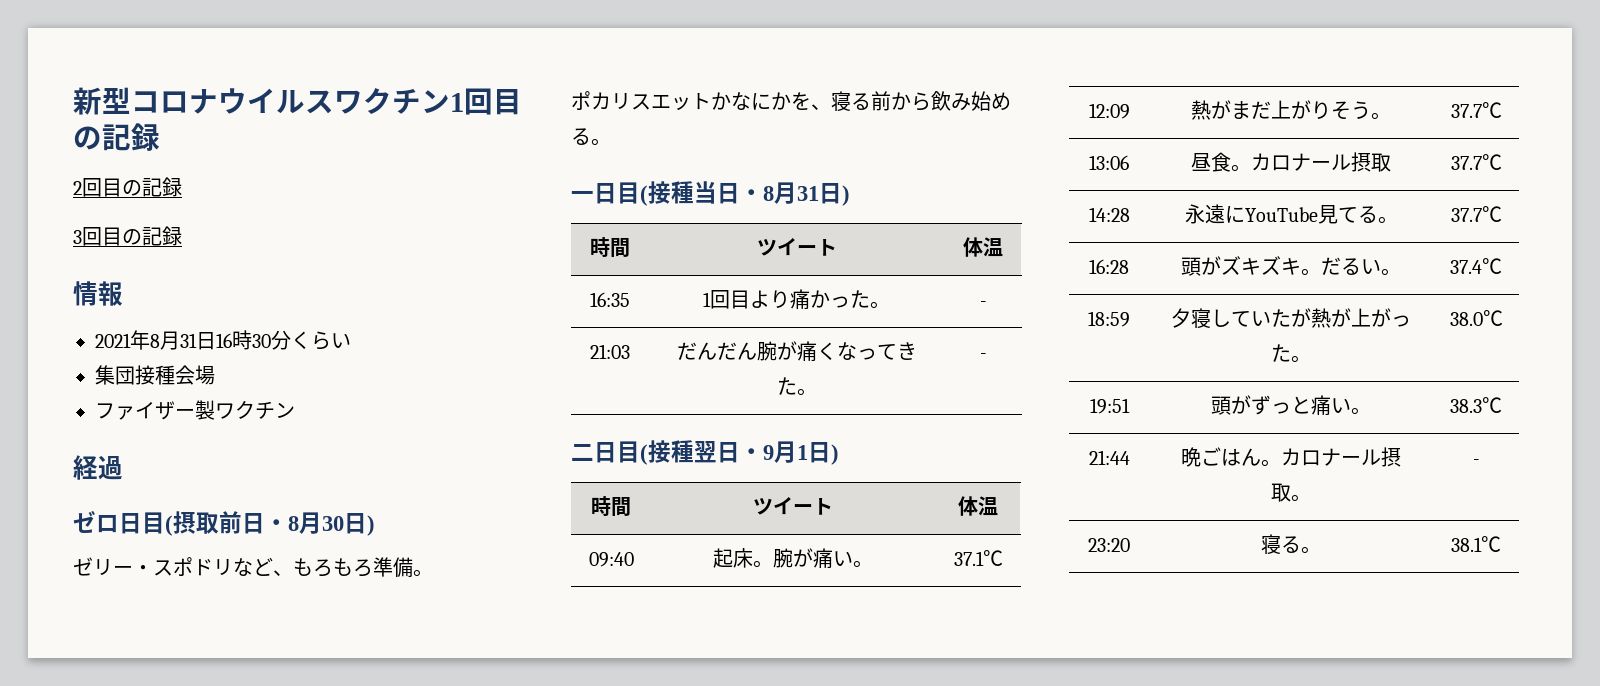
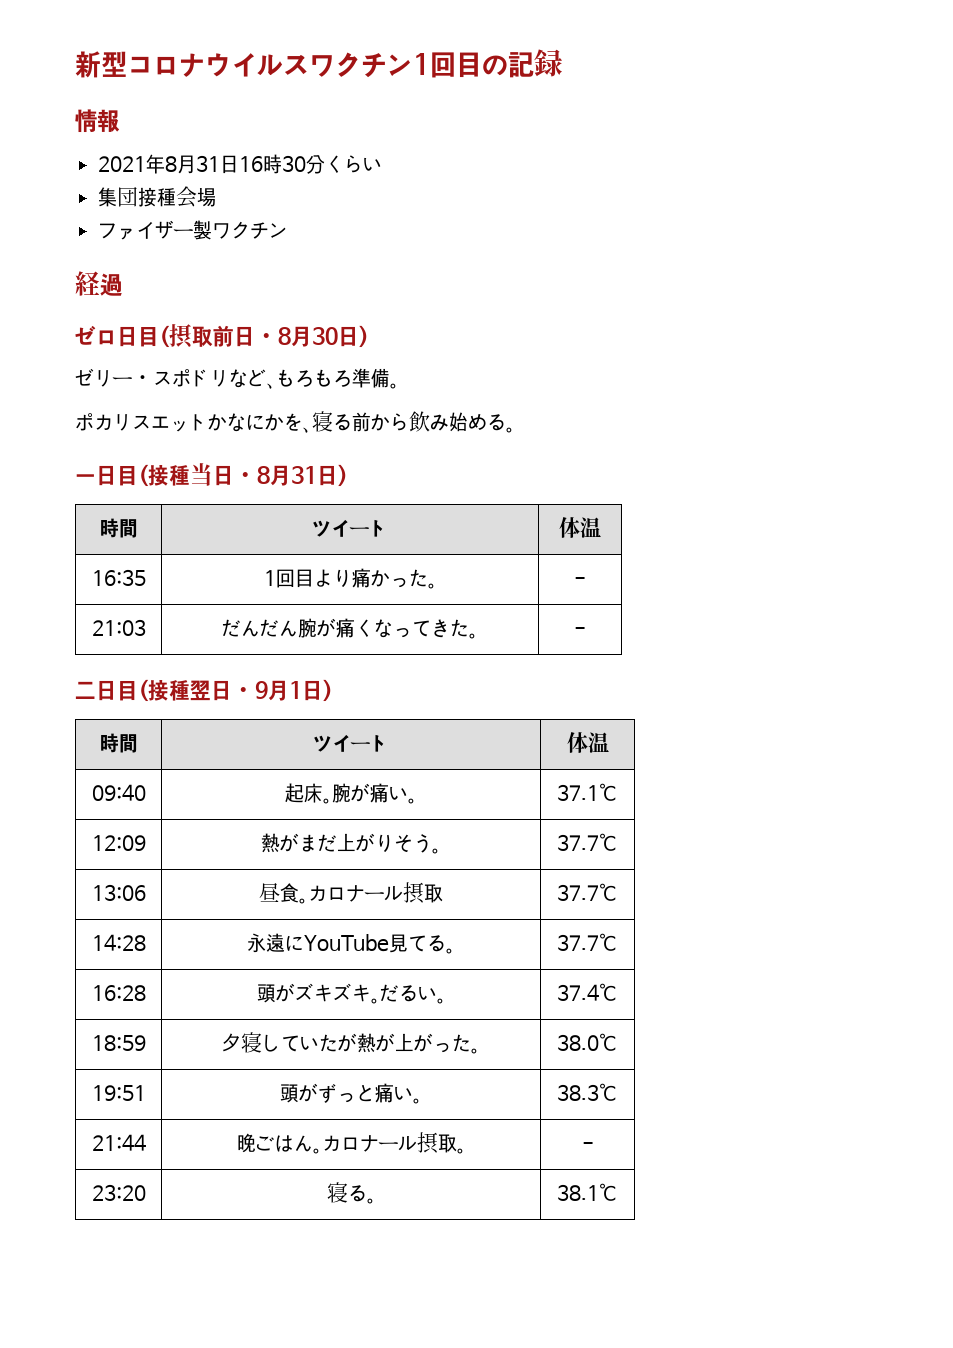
[73,177,182,197] [73,226,182,246] // 2回目の記録 // 3回目の記録 -> (563, 63) none

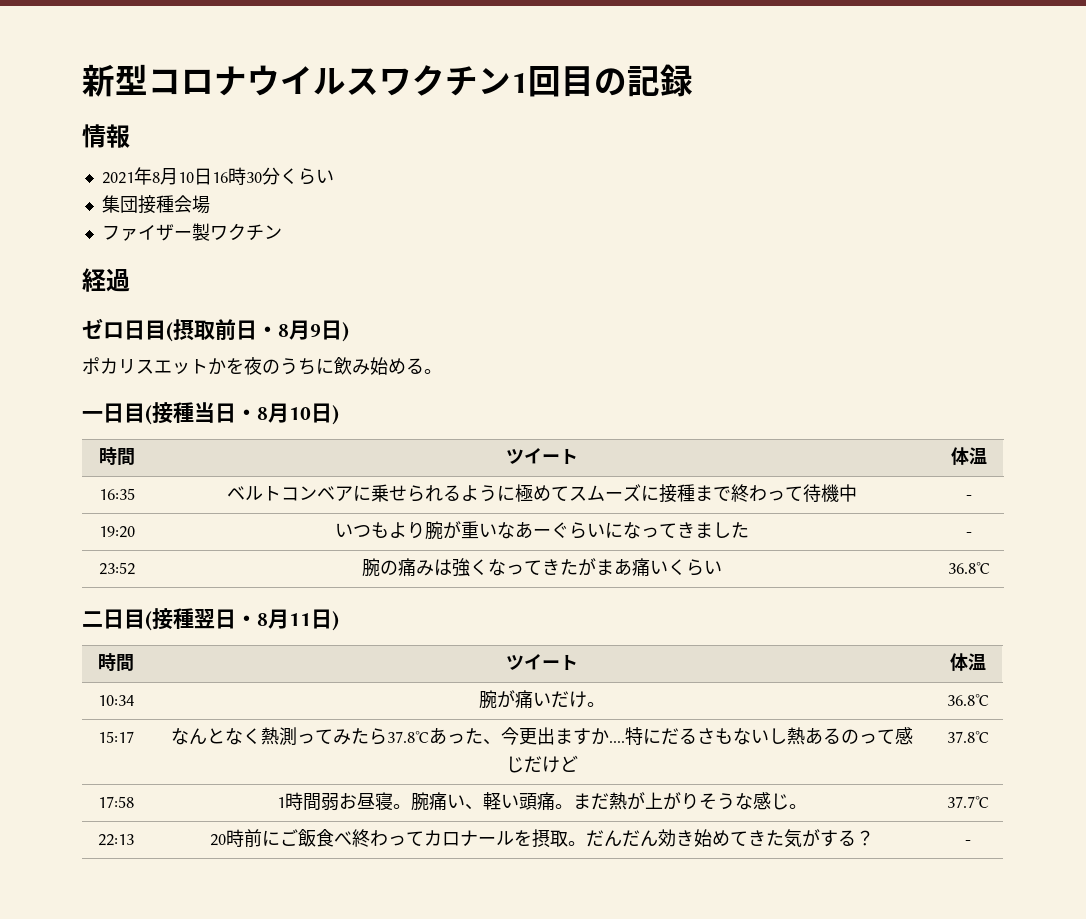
[196,155,221,172] 31 -> [177,172,194,183] 10
[312,325,369,348] [75,368,399,389] 30日) // ゼリー・スポドリなど、もろもろ準備。 -> [310,320,349,342] 9日)
[227,411,409,433] なにかを、寝る前から -> [226,357,334,375] を夜のうちに
[291,466,317,484] 31 -> [289,407,311,420] 10
[263,568,437,589] [574,577,586,585] [91,619,146,636] [222,618,478,639] [574,627,586,635] 1回目より痛かった。 | - // 21:03 | だんだん腕が痛くなってきた。 | - -> [227,484,857,503] [965,495,972,500] [98,526,135,538] [335,521,749,540] [965,532,972,537] [98,562,135,575] [362,558,722,577] [947,562,990,574] ベルトコンベアに乗せられるように極めてスムーズに接種まで終わって待機中 | - // 19:20 | いつもより腕が重いなあーぐらいになってきました | - // 23:52 | 腕の痛みは強くなってきたがまあ痛いくらい | 36.8℃
[255,679,333,702] [99,733,138,753] [313,734,389,752] [566,732,609,753] [91,784,146,801] [285,783,332,804] 9月1日) // 時間 | ツイート | 体温 // 09:40 | 起床。 -> [257,609,339,631] [98,653,134,671] [505,654,578,670] [950,653,986,671] [98,695,134,706] 8月11日) // 時間 | ツイート | 体温 // 10:34 |
[407,798,417,804] [557,783,618,801] [91,835,146,851] [261,833,337,853] 。 | 37.1℃ // 12:09 | 熱がまだ -> [550,691,605,708] [947,694,989,706] [98,731,134,743] [170,727,913,746] [505,755,578,773] [947,731,989,743] [98,796,134,808] [276,792,645,811] だけ。 | 36.8℃ // 15:17 | なんとなく熱測ってみたら37.8℃あった、今更出ますか....特にだるさもないし熱あるのって感じだけど | 37.8℃ // 17:58 | 1時間弱お昼寝。腕痛い、軽い頭痛。まだ熱が
[431,848,441,854] [557,833,618,851] [91,884,146,901] [259,882,443,904] [557,883,618,901] [91,934,146,951] [246,933,456,954] [557,933,618,951] [91,985,146,1001] [256,983,446,1004] [557,983,618,1001] [91,1035,146,1051] [222,1032,480,1054] [557,1033,618,1051] [91,1085,146,1101] [280,1083,422,1104] [557,1083,618,1101] [91,1134,146,1151] [236,1132,466,1154] [581,1142,594,1150] [91,1184,146,1201] [326,1182,376,1204] [557,1183,618,1201] 。 | 37.7℃ // 13:06 | 昼食。カロナール摂取 | 37.7℃ // 14:28 | 永遠にYouTube見てる。 | 37.7℃ // 16:28 | 頭がズキズキ。だるい。 | 37.4℃ // 18:59 | 夕寝していたが熱が上がった。 | 38.0℃ // 19:51 | 頭がずっと痛い。 | 38.3℃ // 21:44 | 晩ごはん。カロナール摂取。 | - // 23:20 | 寝る。 | 38.1℃ -> [734,792,807,810] [947,796,989,808] [98,834,134,846] [209,829,874,848] [965,840,971,845] な感じ。 | 37.7℃ // 22:13 | 20時前にご飯食べ終わってカロナールを摂取。だんだん効き始めてきた気がする？ | -

